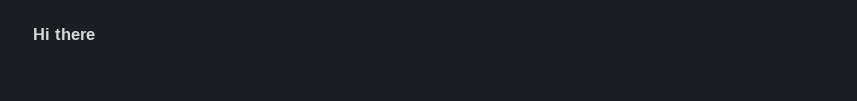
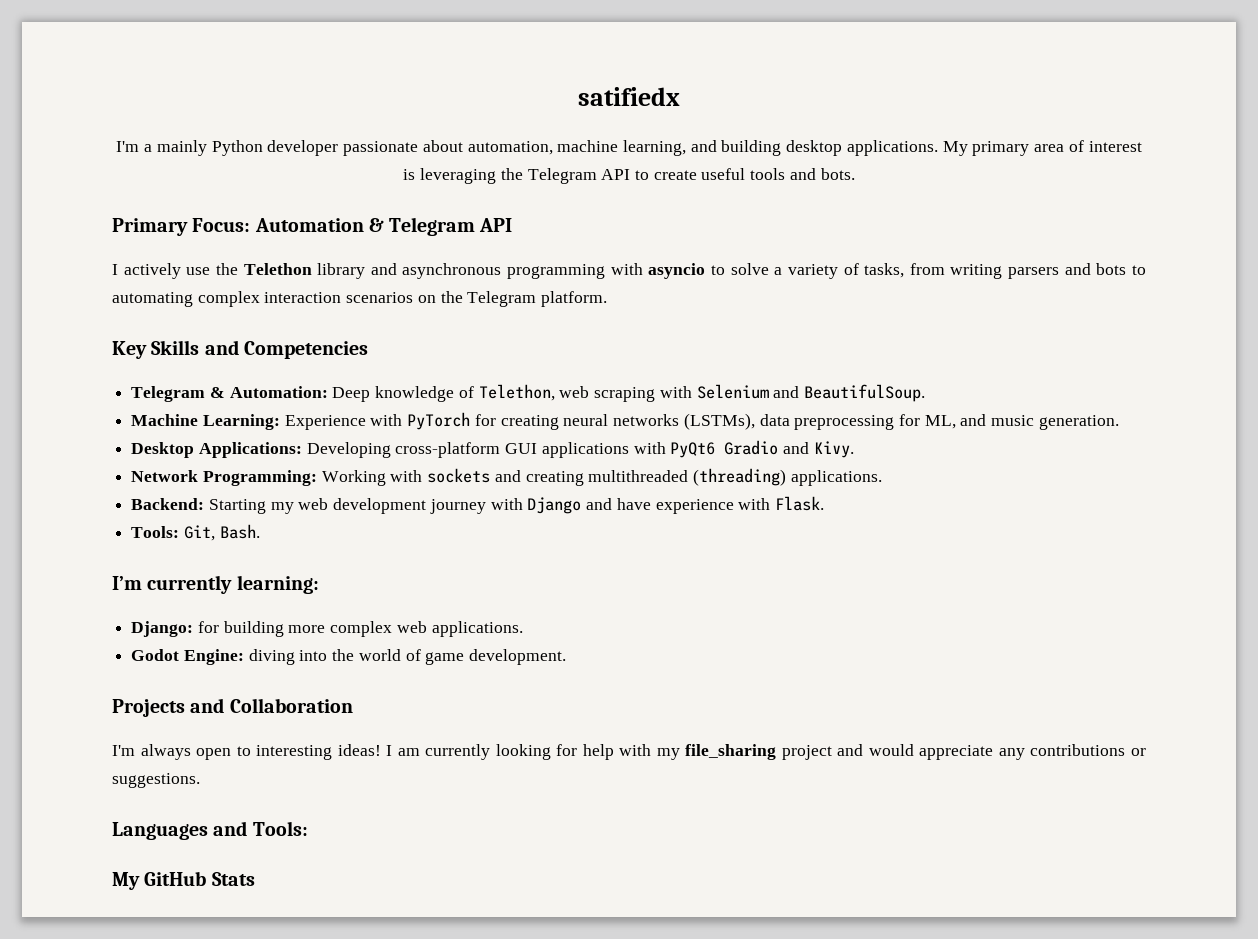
[33,28,95,40] Hi there -> [578,87,680,106] [116,140,1142,156] [403,168,855,184] [112,217,513,236] [112,263,1146,279] [112,291,608,307] [112,340,368,359] [131,384,925,402] [131,412,1119,430] [131,440,854,458] [131,468,882,486] [131,496,824,514] [131,524,260,541] [112,575,319,594] [131,621,523,637] [131,649,567,665] [112,698,353,717] [112,744,1146,760] [112,773,200,788] [112,821,308,840] [112,871,255,890] satifiedx // I'm a mainly Python developer passionate about automation, machine learning, and building desktop applications. My primary area of interest is leveraging the Telegram API to create useful tools and bots. // Primary Focus: Automation & Telegram API // I actively use the Telethon library and asynchronous programming with asyncio to solve a variety of tasks, from writing parsers and bots to automating complex interaction scenarios on the Telegram platform. // Key Skills and Competencies // Telegram & Automation: Deep knowledge of Telethon, web scraping with Selenium and BeautifulSoup. // Machine Learning: Experience with PyTorch for creating neural networks (LSTMs), data preprocessing for ML, and music generation. // Desktop Applications: Developing cross-platform GUI applications with PyQt6 Gradio and Kivy. // Network Programming: Working with sockets and creating multithreaded (threading) applications. // Backend: Starting my web development journey with Django and have experience with Flask. // Tools: Git, Bash. // I’m currently learning: // Django: for building more complex web applications. // Godot Engine: diving into the world of game development. // Projects and Collaboration // I'm always open to interesting ideas! I am currently looking for help with my file_sharing project and would appreciate any contributions or suggestions. // Languages and Tools: // My GitHub Stats

